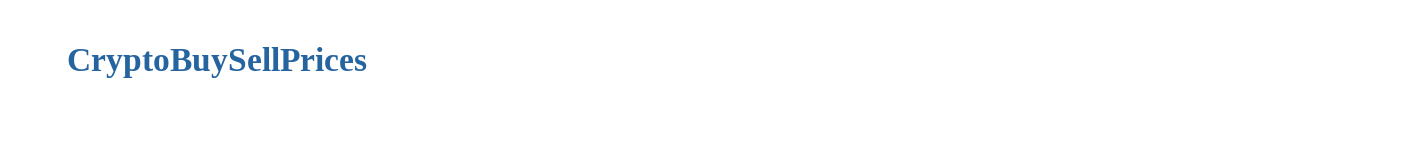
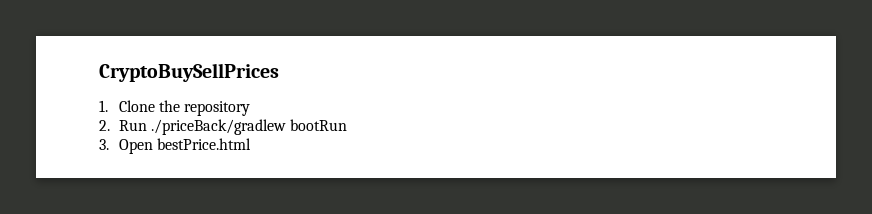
(367, 62) none -> [99,100,251,116] [99,119,348,135] [99,138,252,154] // 1. Clone the repository // 2. Run ./priceBack/gradlew bootRun // 3. Open bestPrice.html

